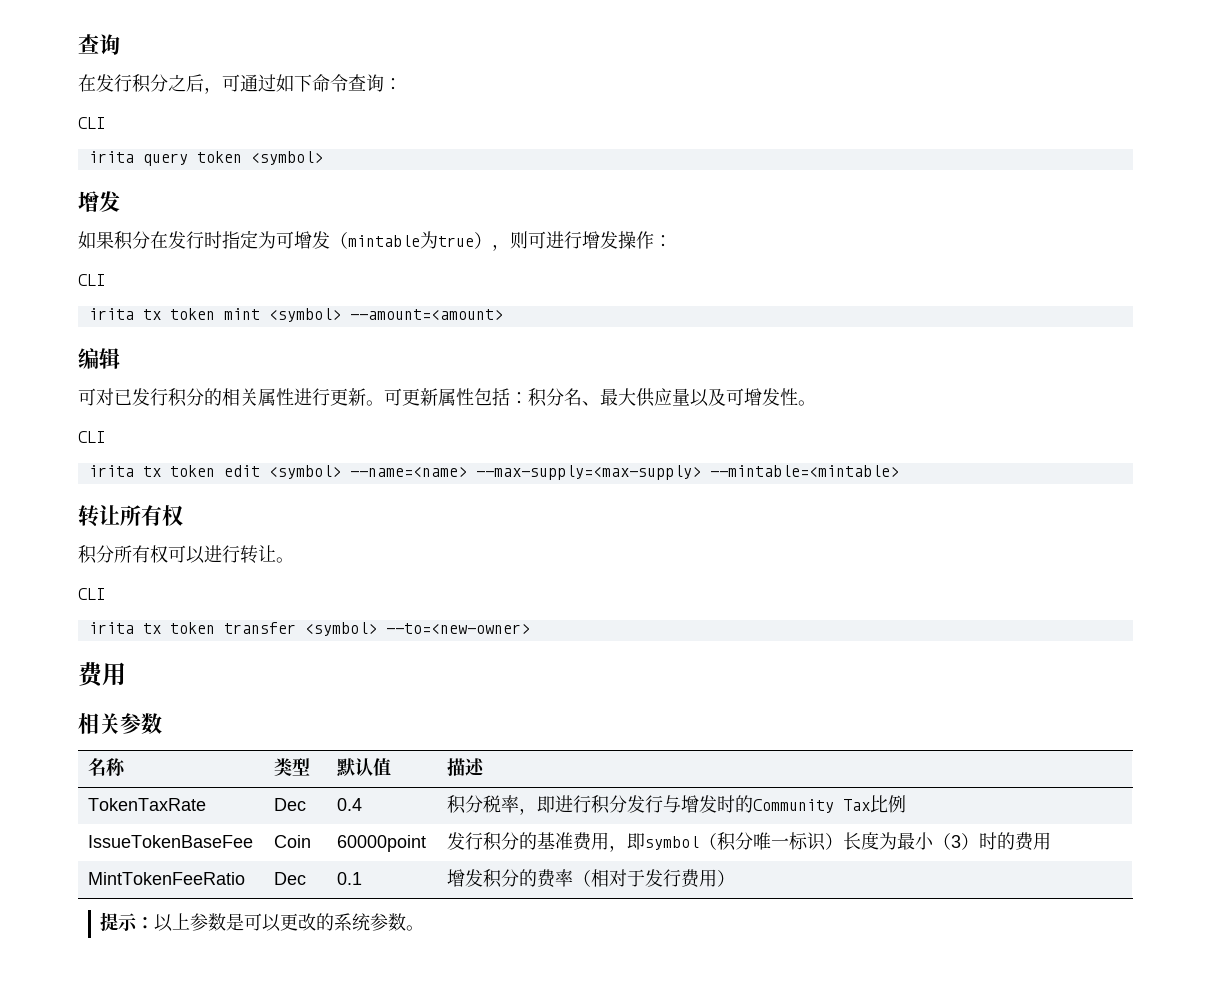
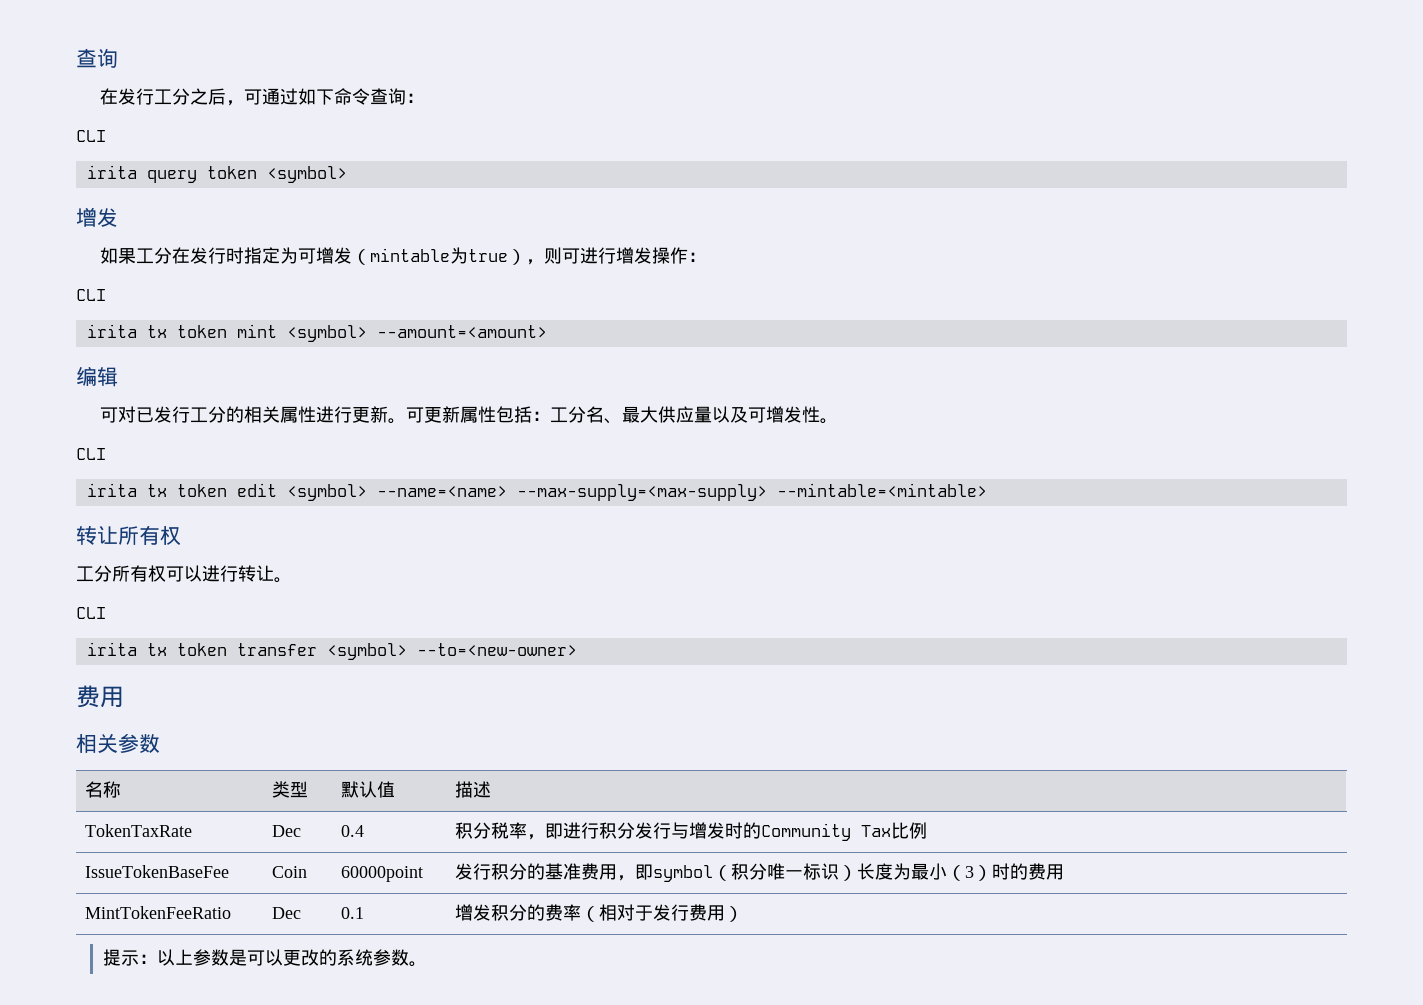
[132,74,151,93] 积 -> [153,89,172,105] 工
[114,231,133,250] 积 -> [135,248,154,264] 工
[168,388,187,407] 积 -> [189,407,208,423] 工
[528,388,547,407] 积 -> [549,407,568,423] 工
[78,545,97,564] 积 -> [76,566,94,582] 工

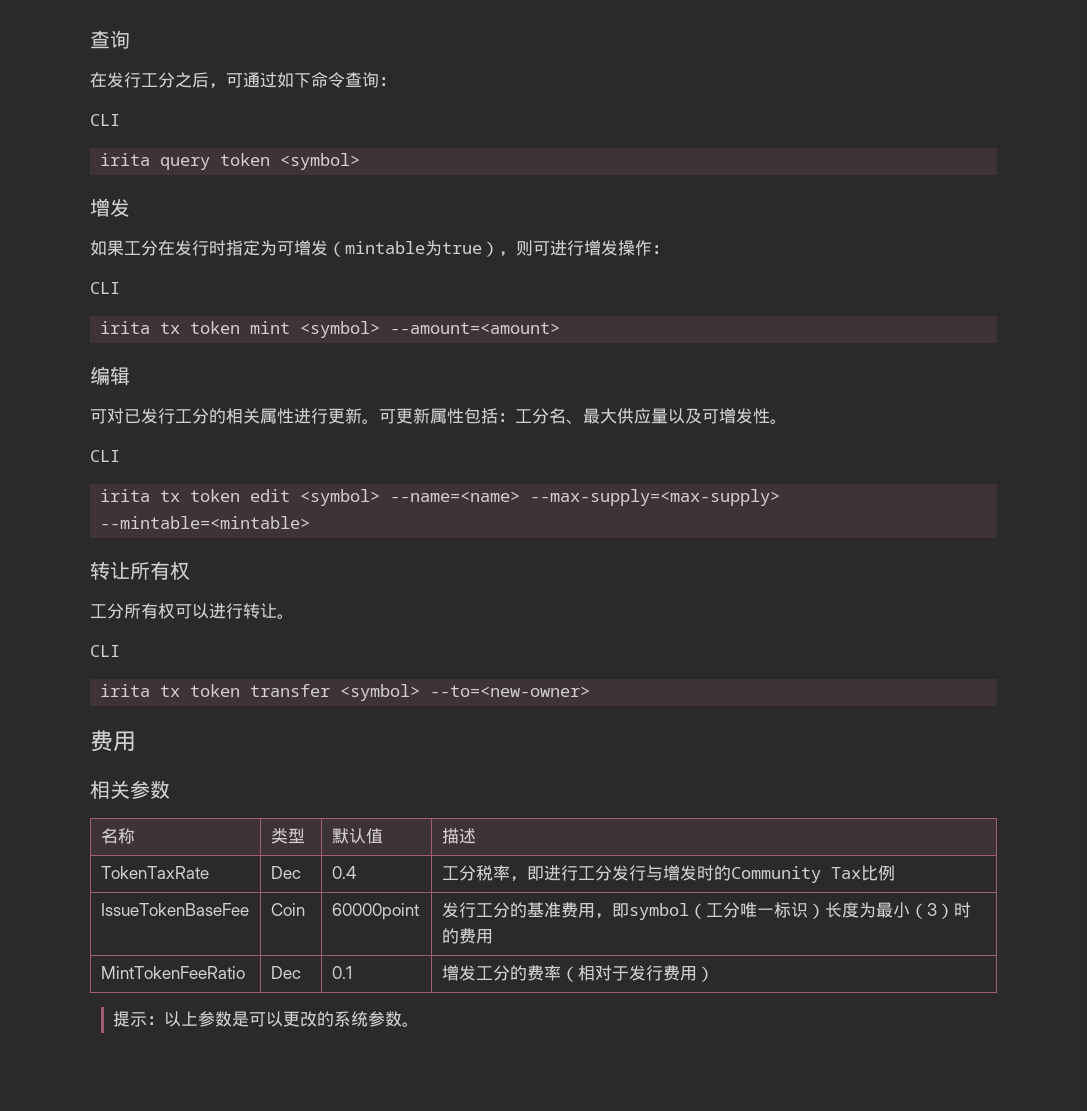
[454,822,473,839] 积 -> [441,866,459,880] 工
[598,822,617,839] 积 -> [577,866,595,880] 工
[490,863,509,880] 积 -> [475,903,493,917] 工
[730,863,749,880] 积 -> [705,903,723,917] 工
[490,904,509,921] 积 -> [475,966,493,980] 工

